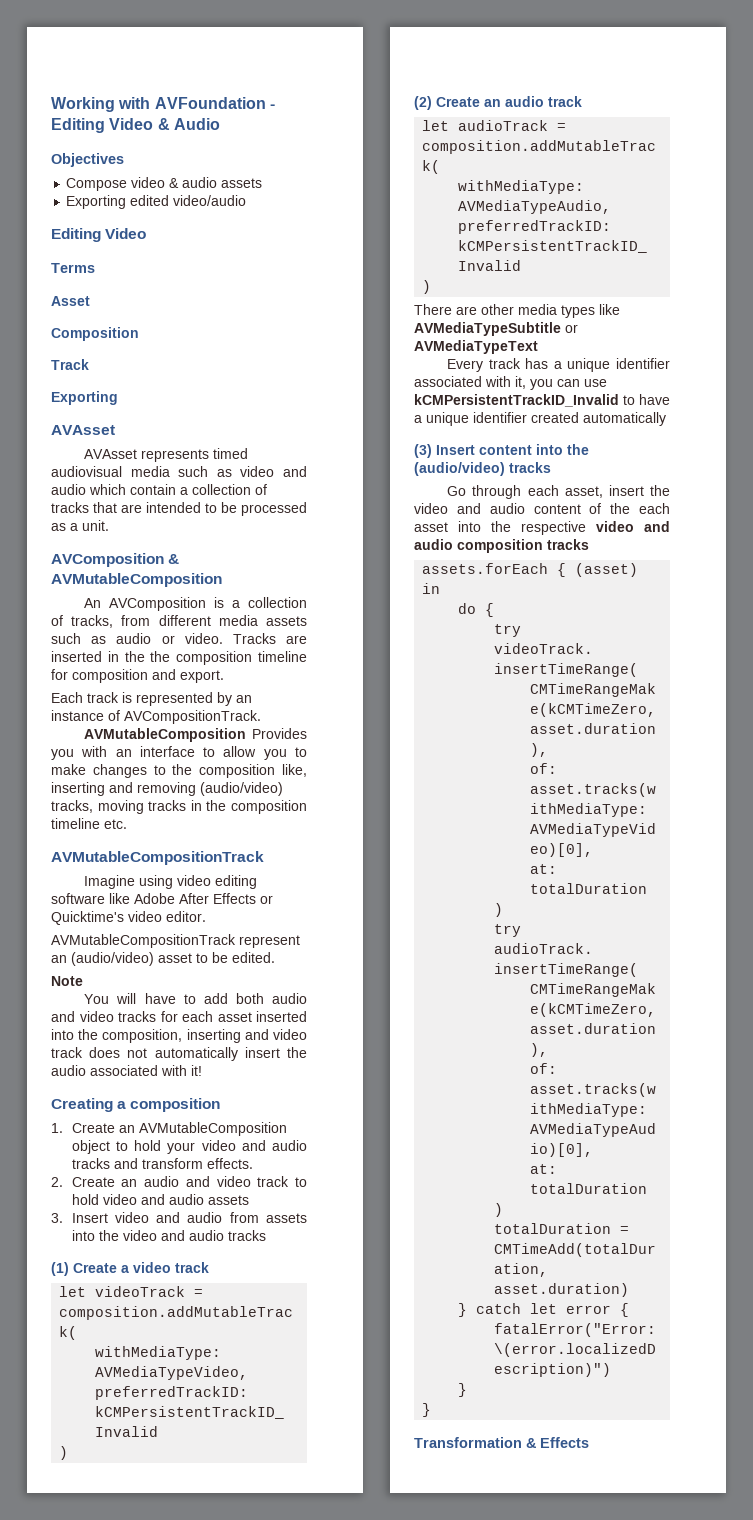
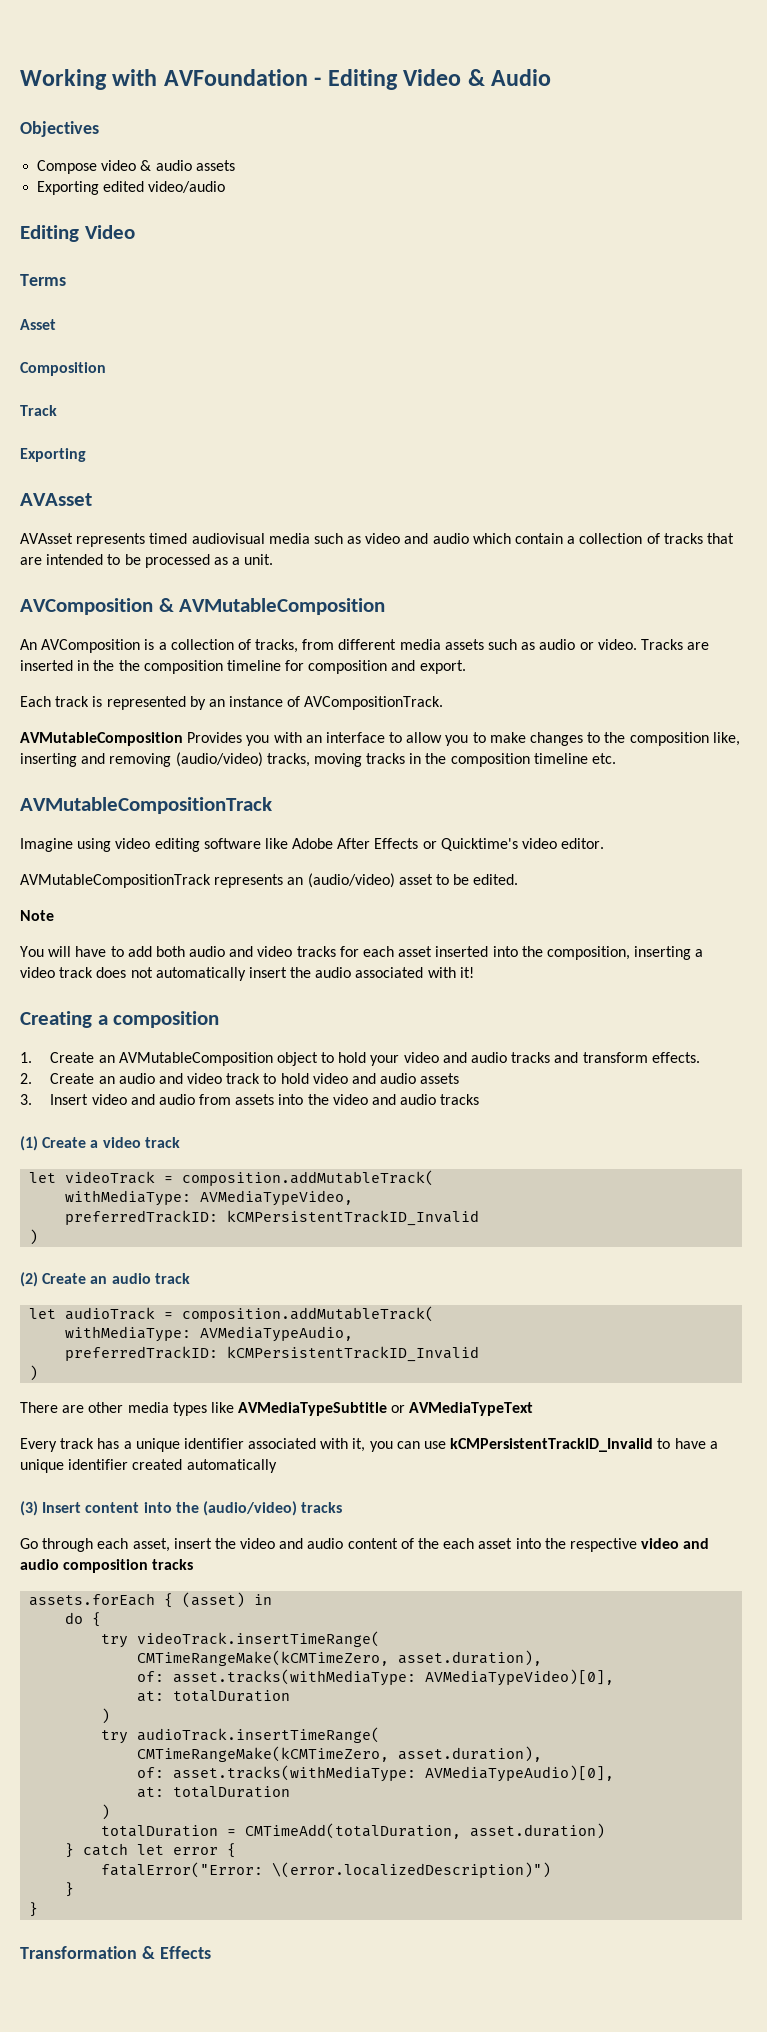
[239,935,300,948] represent -> [214,874,284,888] represents
[244,1029,269,1040] and -> [695,949,704,957] a

